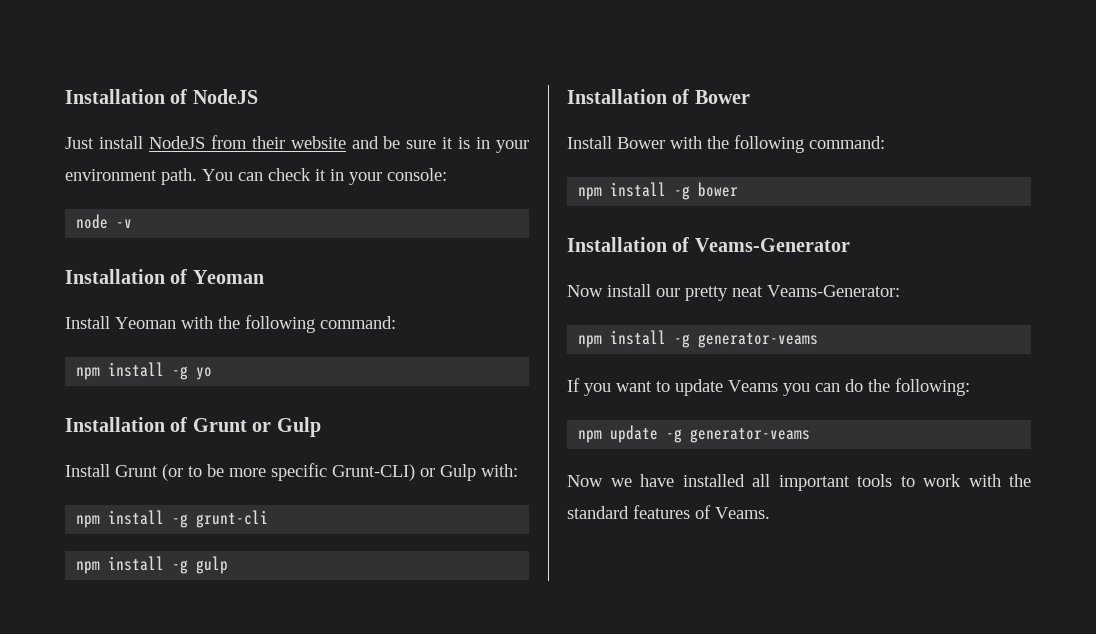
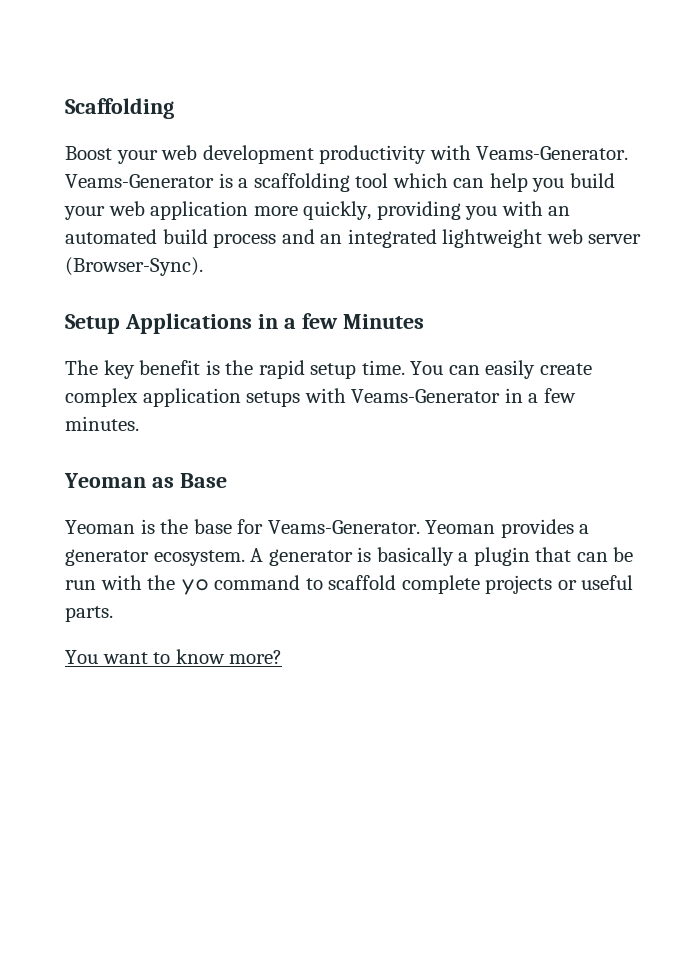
[65,89,258,104] [65,135,529,153] [65,168,447,185] [76,214,133,229] [65,269,264,284] [65,315,396,333] [76,362,213,380] [65,417,321,437] [65,463,518,481] [76,510,269,528] [76,556,229,574] [567,89,750,104] [567,135,885,153] [578,182,739,200] [567,237,850,252] [567,284,900,301] [578,330,819,348] [567,378,970,396] [578,425,811,443] [567,474,1031,491] [567,505,770,519] Installation of NodeJS // Just install NodeJS from their website and be sure it is in your environment path. You can check it in your console: // node -v // Installation of Yeoman // Install Yeoman with the following command: // npm install -g yo // Installation of Grunt or Gulp // Install Grunt (or to be more specific Grunt-CLI) or Gulp with: // npm install -g grunt-cli // npm install -g gulp // Installation of Bower // Install Bower with the following command: // npm install -g bower // Installation of Veams-Generator // Now install our pretty neat Veams-Generator: // npm install -g generator-veams // If you want to update Veams you can do the following: // npm update -g generator-veams // Now we have installed all important tools to work with the standard features of Veams. -> [65,98,174,119] [65,145,629,164] [65,173,615,192] [64,201,571,220] [65,229,642,248] [65,257,203,276] [65,313,424,334] [65,360,592,379] [65,388,576,407] [65,416,139,431] [64,473,227,488] [65,519,590,538] [65,547,634,566] [65,575,634,595] [65,606,113,622] [65,649,283,664] Scaffolding // Boost your web development productivity with Veams-Generator. Veams-Generator is a scaffolding tool which can help you build your web application more quickly, providing you with an automated build process and an integrated lightweight web server (Browser-Sync). // Setup Applications in a few Minutes // The key benefit is the rapid setup time. You can easily create complex application setups with Veams-Generator in a few minutes. // Yeoman as Base // Yeoman is the base for Veams-Generator. Yeoman provides a generator ecosystem. A generator is basically a plugin that can be run with the yo command to scaffold complete projects or useful parts. // You want to know more?

